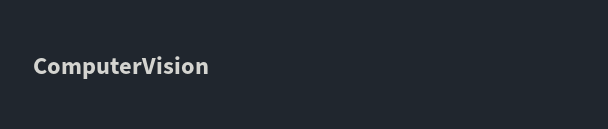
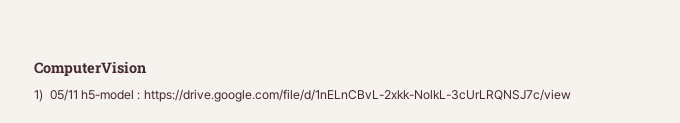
(209, 67) none -> [34,89,571,102] // 1) 05/11 h5-model : https://drive.google.com/file/d/1nELnCBvL-2xkk-NolkL-3cUrLRQNSJ7c/view

